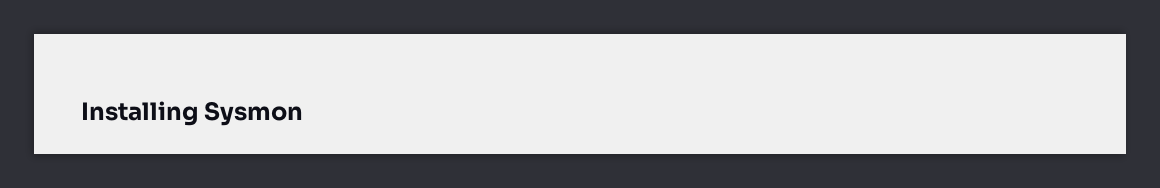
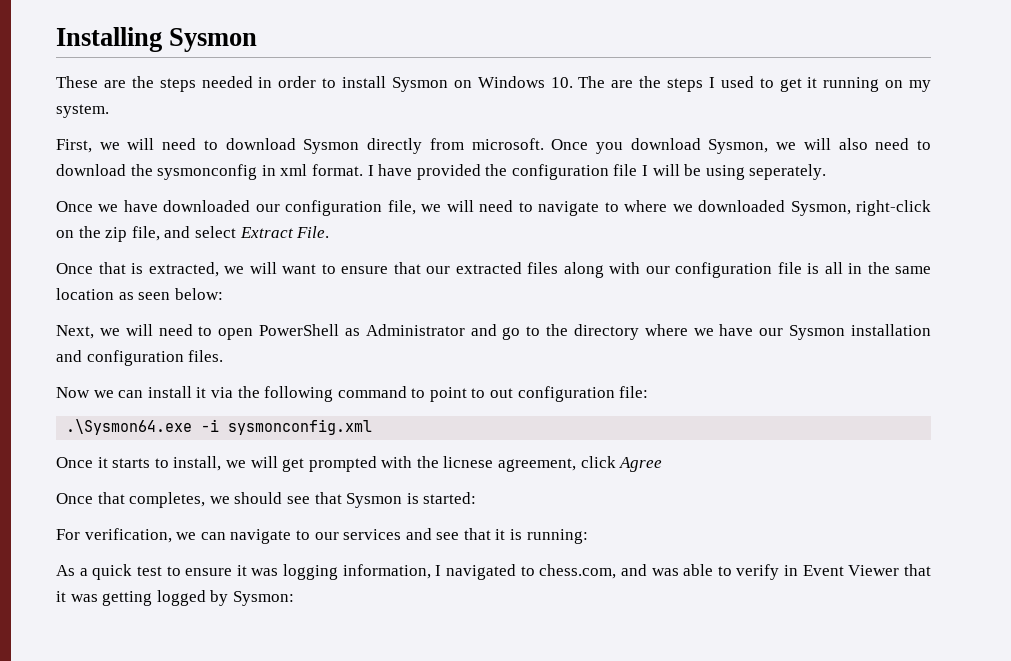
(304, 113) none -> [56,76,931,92] [56,104,109,118] [56,138,931,154] [56,164,827,180] [56,200,931,216] [56,226,330,242] [56,262,931,278] [56,288,223,300] [56,324,932,340] [56,350,224,366] [56,386,649,402] [66,419,373,435] [56,456,663,472] [56,492,477,508] [56,528,588,544] [56,564,931,580] [56,590,294,606] // These are the steps needed in order to install Sysmon on Windows 10. The are the steps I used to get it running on my system. // First, we will need to download Sysmon directly from microsoft. Once you download Sysmon, we will also need to download the sysmonconfig in xml format. I have provided the configuration file I will be using seperately. // Once we have downloaded our configuration file, we will need to navigate to where we downloaded Sysmon, right-click on the zip file, and select Extract File. // Once that is extracted, we will want to ensure that our extracted files along with our configuration file is all in the same location as seen below: // Next, we will need to open PowerShell as Administrator and go to the directory where we have our Sysmon installation and configuration files. // Now we can install it via the following command to point to out configuration file: // .\Sysmon64.exe -i sysmonconfig.xml // Once it starts to install, we will get prompted with the licnese agreement, click Agree // Once that completes, we should see that Sysmon is started: // For verification, we can navigate to our services and see that it is running: // As a quick test to ensure it was logging information, I navigated to chess.com, and was able to verify in Event Viewer that it was getting logged by Sysmon:

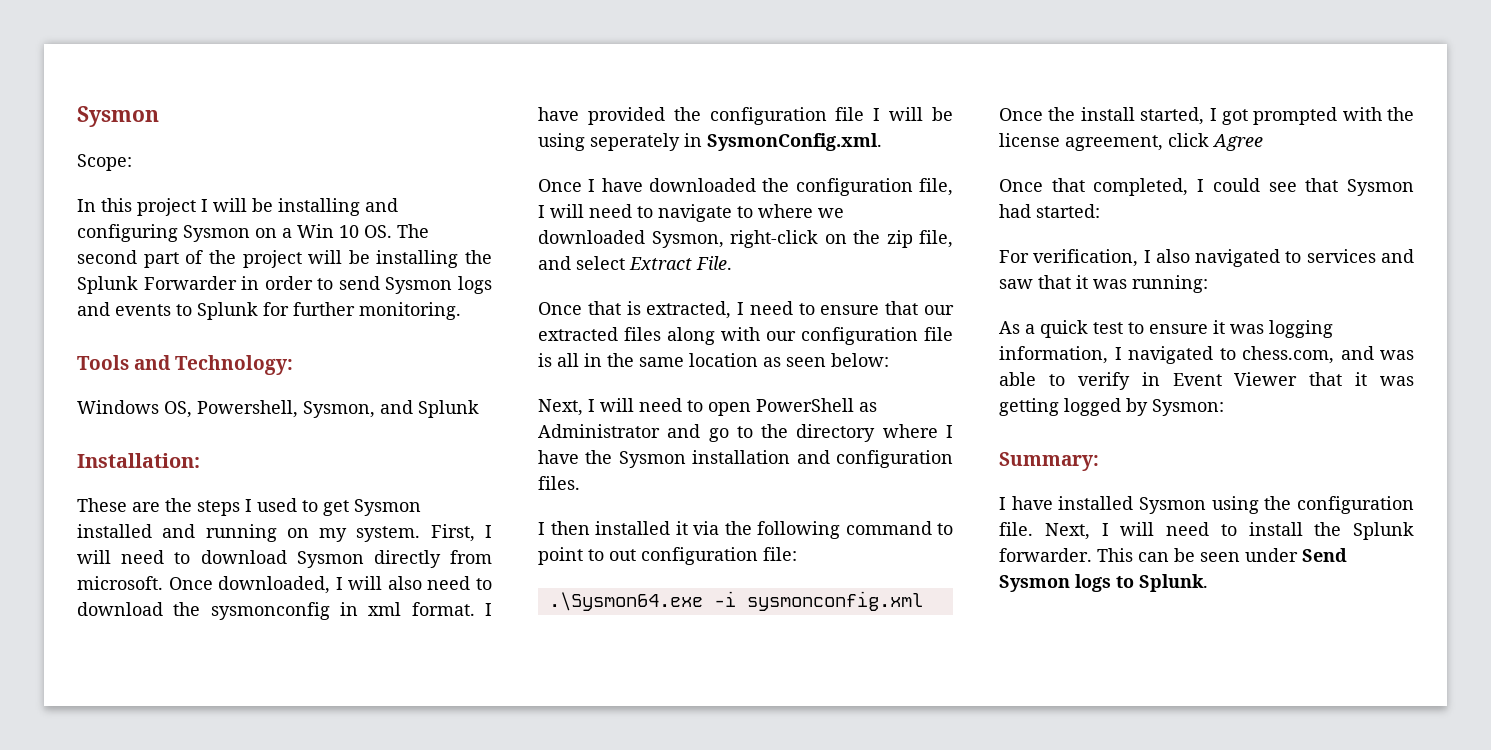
[56,27,162,52] Installing -> (77, 116) none
[56,76,606,92] These are the steps needed in order to install Sysmon on Windows 10. The -> [77,154,132,171] [77,198,398,216] [77,224,429,242] [77,250,492,268] [77,276,492,294] [77,302,461,320] [77,355,294,375] [77,400,479,418] [77,453,200,468] [77,498,127,512] Scope: // In this project I will be installing and configuring Sysmon on a Win 10 OS. The second part of the project will be installing the Splunk Forwarder in order to send Sysmon logs and events to Splunk for further monitoring. // Tools and Technology: // Windows OS, Powershell, Sysmon, and Splunk // Installation: // These
[807,77,818,88] it -> [354,499,421,516] [77,524,196,538] Sysmon installed and
[56,139,120,153] // First, we -> [430,524,492,542] First, I
[595,138,797,154] you download Sysmon, we -> [218,576,343,594] downloaded, I
[749,164,827,180] [56,201,119,212] seperately. // Once we -> [590,133,882,151] [538,179,596,192] seperately in SysmonConfig.xml. // Once I
[255,204,280,212] our -> [762,178,790,192] the
[421,204,442,212] we -> [538,205,545,218] I
[224,262,316,274] we will want -> [737,301,793,315] I need
[99,328,120,336] we -> [588,399,595,412] I
[693,324,784,336] we have our -> [946,425,953,438] [538,450,613,464] I have the
[56,386,192,398] Now we can install -> [538,521,670,535] I then installed
[97,456,305,472] it starts to install, we will get -> [1048,107,1248,125] the install started, I got
[443,456,494,468] licnese -> [999,133,1060,147] license
[129,492,283,508] completes, we should -> [1093,178,1260,196] completed, I could
[406,493,419,504] is -> [999,204,1031,218] had
[176,529,339,544] we can navigate to our -> [1143,249,1302,267] I also navigated to
[436,528,523,540] see that it is -> [999,275,1127,289] saw that it was
(294, 598) none -> [999,452,1099,471] [999,496,1414,514] [999,522,1414,540] [999,548,1347,562] [999,574,1208,592] // Summary: // I have installed Sysmon using the configuration file. Next, I will need to install the Splunk forwarder. This can be seen under Send Sysmon logs to Splunk.

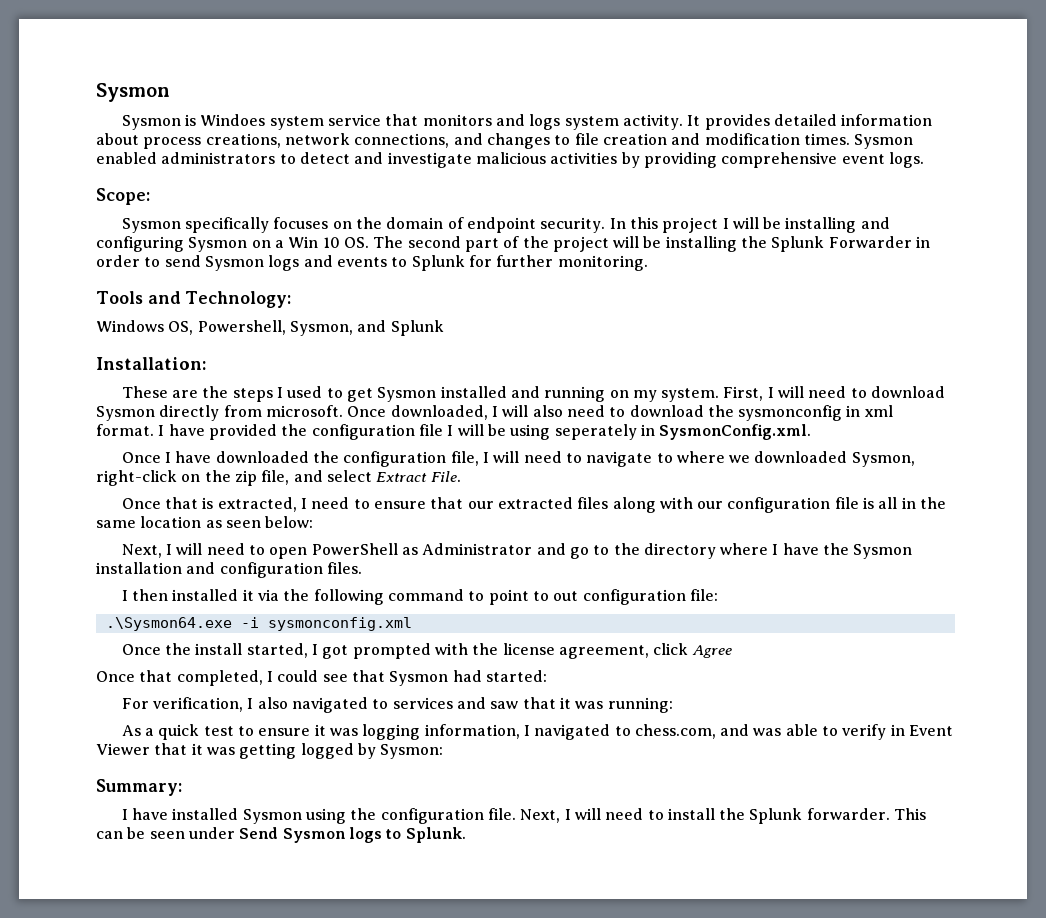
[77,154,132,171] Scope: // -> [121,114,933,130] [96,133,914,149] [96,152,924,168] [96,188,150,205] [121,217,606,233] Sysmon is Windoes system service that monitors and logs system activity. It provides detailed information about process creations, network connections, and changes to file creation and modification times. Sysmon enabled administrators to detect and investigate malicious activities by providing comprehensive event logs. // Scope: // Sysmon specifically focuses on the domain of endpoint security.

